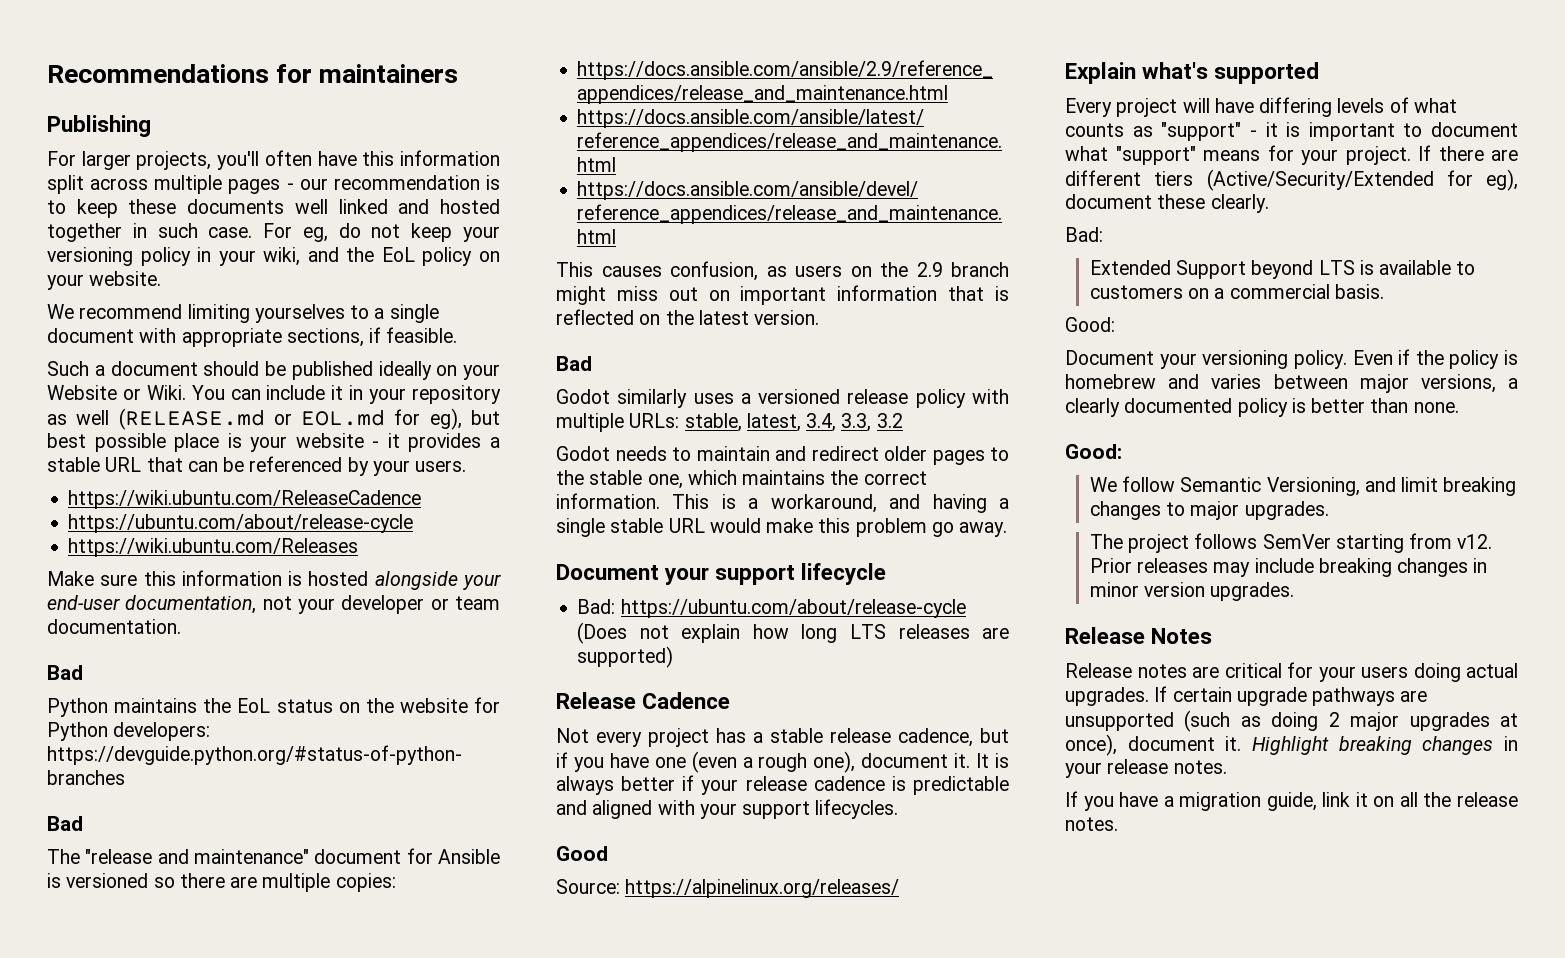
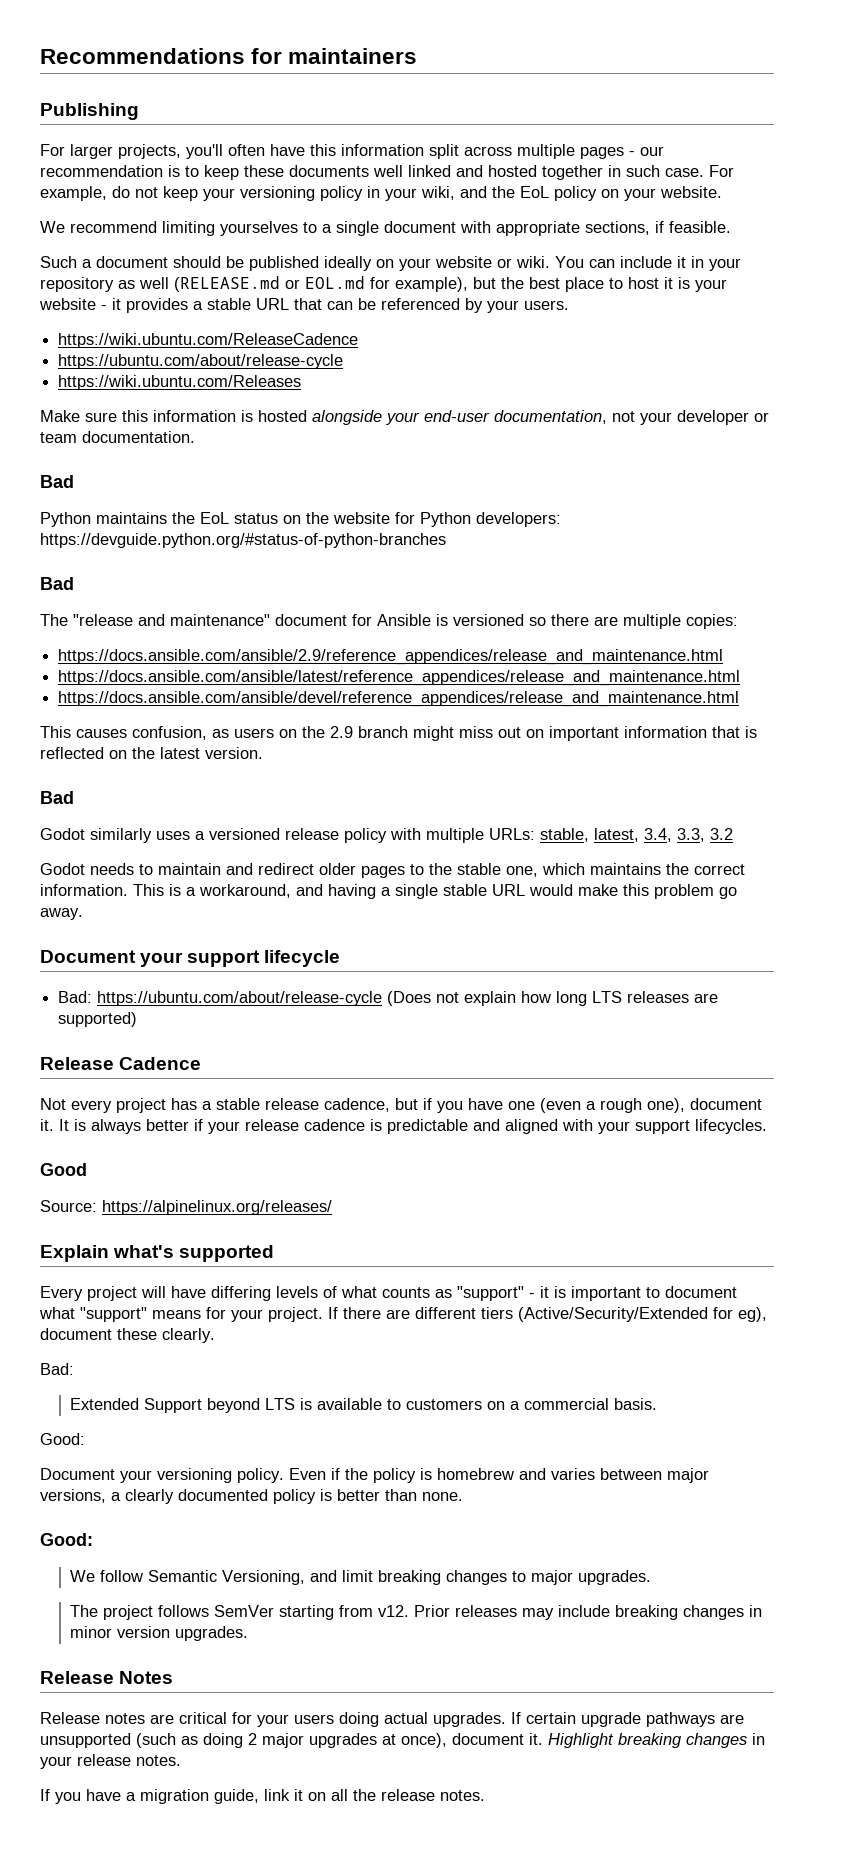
[302,227,328,242] eg, -> [40,186,107,201] example,
[47,385,186,400] Website or Wiki. -> [435,256,550,268] website or wiki.
[429,408,500,430] [47,433,220,452] eg), but best possible place -> [395,277,673,292] example), but the best place to host it

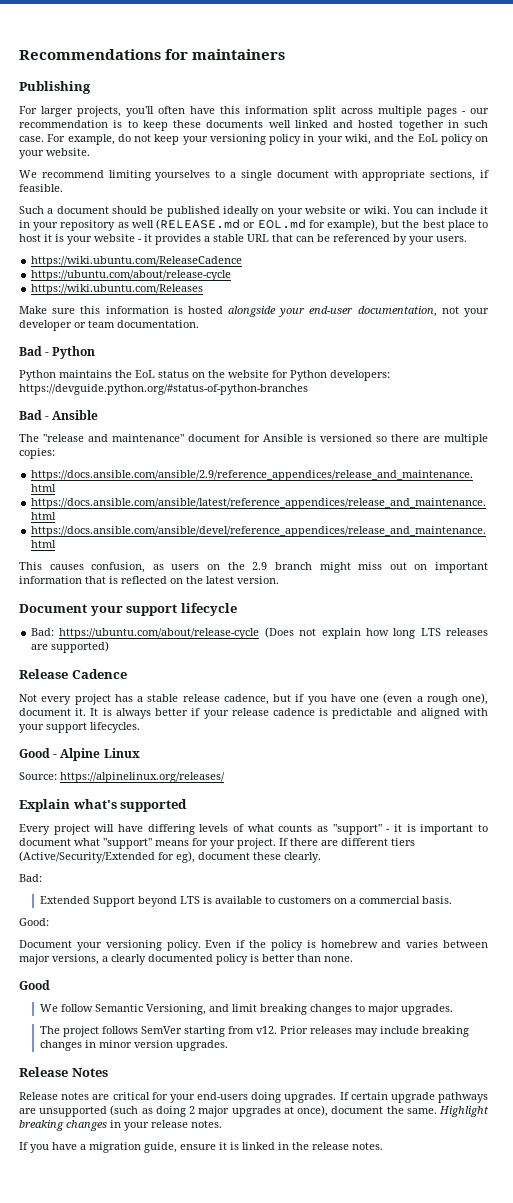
(74, 481) none -> [45,346,96,359] - Python
(74, 583) none -> [45,410,99,420] - Ansible
[40,791,74,804] [40,828,733,843] [40,863,745,878] [40,884,737,899] [40,908,83,920] // Bad // Godot similarly uses a versioned release policy with multiple URLs: stable, latest, 3.4, 3.3, 3.2 // Godot needs to maintain and redirect older pages to the stable one, which maintains the correct information. This is a workaround, and having a single stable URL would make this problem go away. -> (279, 580) none
(87, 1169) none -> [53,748,140,761] - Alpine Linux
[40,1533,93,1546] Good: -> [19,980,50,990] Good
[294,1712,428,1727] users doing actual -> [196,1092,282,1103] end-users doing
[529,1733,543,1745] it. -> [386,1106,437,1114] the same.
[264,1789,348,1801] link it on all -> [180,1142,289,1150] ensure it is linked in

